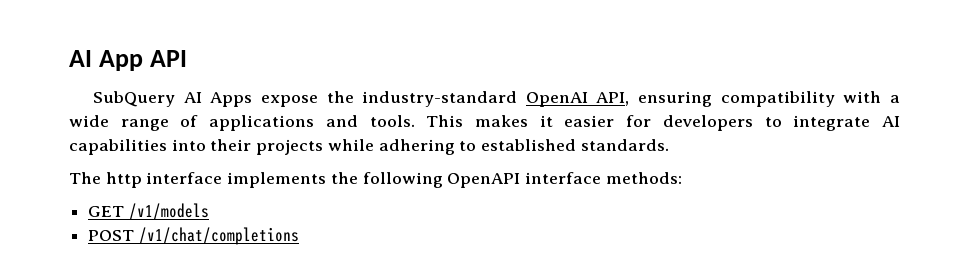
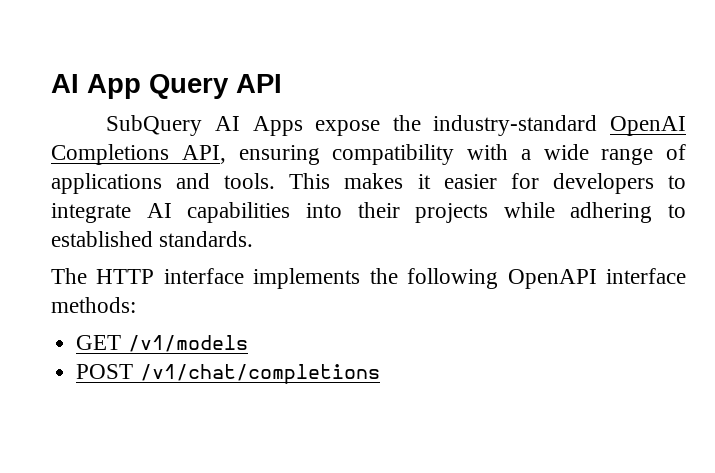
(144, 60) none -> [149,74,229,99] Query
(588, 99) none -> [51,144,169,165] Completions
[105,172,142,188] http -> [96,269,155,284] HTTP

